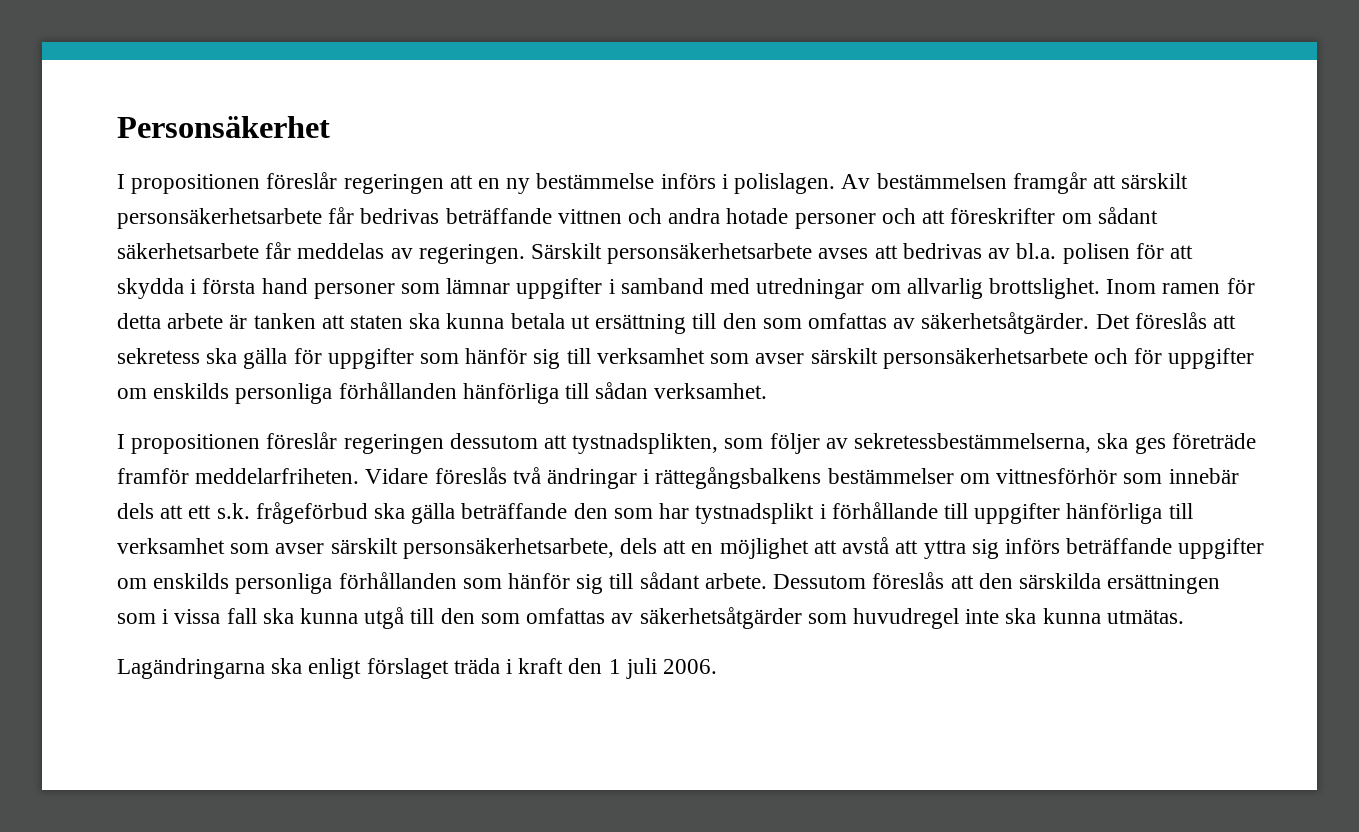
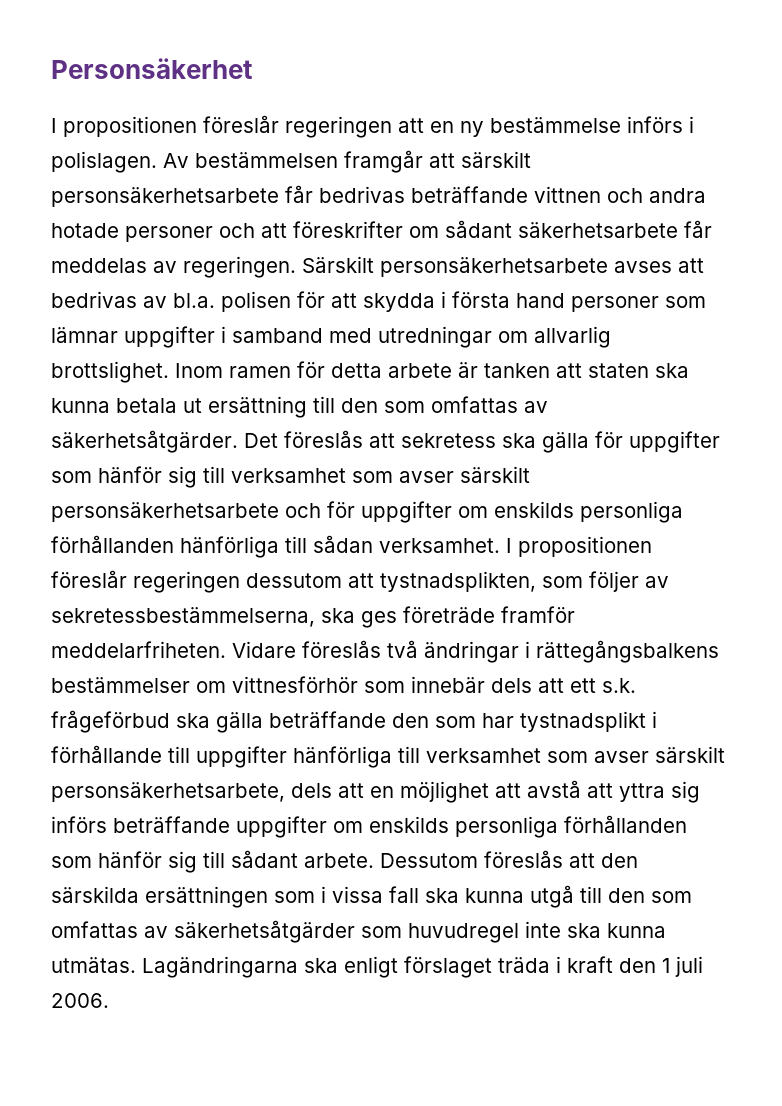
(768, 391) // -> (500, 545) none
(1184, 616) // -> (136, 965) none

